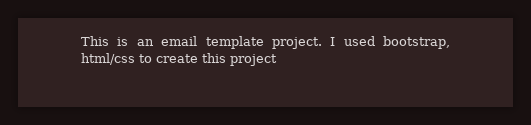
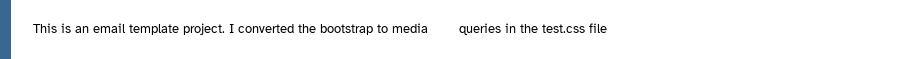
[343,36,450,49] [81,53,277,66] used bootstrap, html/css to create this project -> [238,23,607,35] converted the bootstrap to media queries in the test.css file

